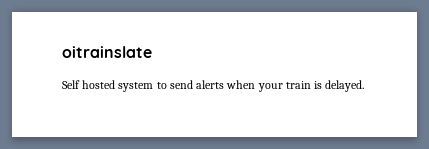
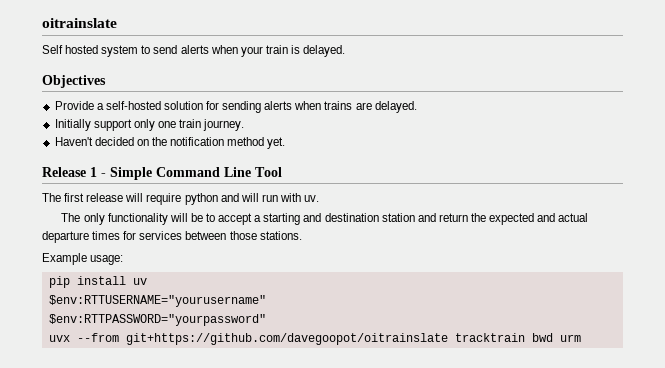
(365, 86) none -> [42,75,106,88] [54,101,417,113] [54,119,245,131] [54,137,286,149] [42,167,282,180] [42,193,320,205] [61,213,589,225] [42,231,302,243] [42,253,124,265] [48,276,147,288] [48,295,266,307] [48,314,266,326] [48,333,581,345] // Objectives // Provide a self-hosted solution for sending alerts when trains are delayed. // Initially support only one train journey. // Haven't decided on the notification method yet. // Release 1 - Simple Command Line Tool // The first release will require python and will run with uv. // The only functionality will be to accept a starting and destination station and return the expected and actual departure times for services between those stations. // Example usage: // pip install uv // $env:RTTUSERNAME="yourusername" // $env:RTTPASSWORD="yourpassword" // uvx --from git+https://github.com/davegoopot/oitrainslate tracktrain bwd urm

